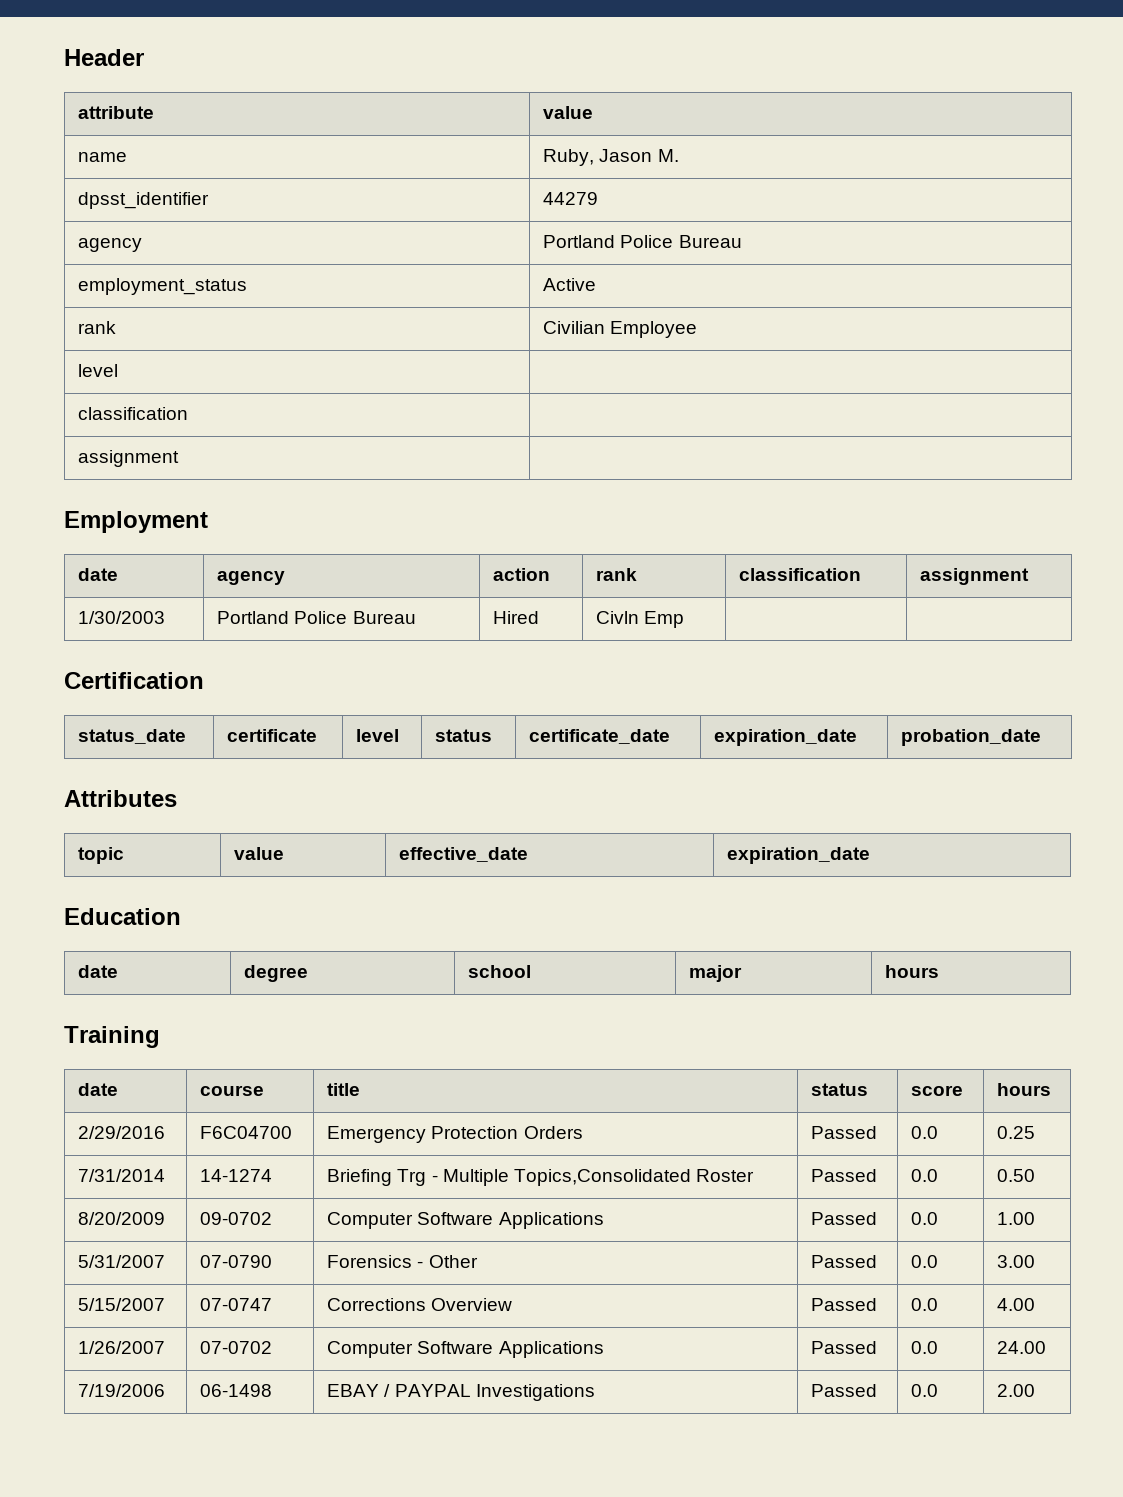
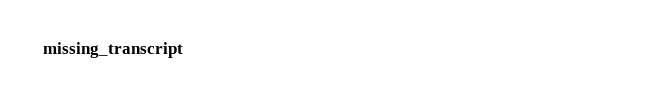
[64,49,144,66] [78,106,155,119] [543,106,594,119] [78,152,128,162] [543,149,679,166] [78,192,210,209] [543,192,599,205] [78,238,143,252] [543,235,742,248] [78,278,248,295] [543,278,597,291] [78,321,117,334] [543,321,698,338] [78,364,119,377] [78,407,189,420] [78,450,180,467] [64,511,208,533] [78,568,119,581] [217,571,286,585] [493,568,551,581] [596,568,638,581] [739,568,862,581] [920,568,1030,585] [78,611,166,624] [217,611,416,624] [493,611,540,624] [596,611,685,628] [64,672,204,689] [78,729,187,744] [227,729,318,742] [356,729,400,742] [435,729,493,742] [529,729,671,744] [714,729,858,746] [901,729,1042,746] [64,790,177,807] [78,847,125,864] [234,847,285,860] [399,847,529,862] [727,847,871,864] [64,908,181,925] [78,965,119,978] [244,965,309,982] [468,965,532,978] [689,965,743,982] [885,965,940,978] [64,1026,160,1048] [78,1083,119,1096] [200,1085,265,1096] [327,1083,361,1096] [811,1083,869,1096] [911,1085,964,1096] [997,1083,1052,1096] [78,1126,166,1139] [200,1126,293,1139] [327,1126,583,1143] [811,1126,878,1139] [911,1126,939,1139] [997,1126,1036,1139] [78,1169,166,1182] [200,1169,273,1182] [327,1169,755,1186] [811,1169,878,1182] [911,1169,939,1182] [997,1169,1036,1182] [78,1212,166,1225] [200,1212,273,1225] [327,1212,604,1229] [811,1212,878,1225] [911,1212,939,1225] [997,1212,1036,1225] [78,1255,166,1268] [200,1255,273,1268] [327,1255,478,1268] [811,1255,878,1268] [911,1255,939,1268] [997,1255,1036,1268] [78,1298,166,1311] [200,1298,273,1311] [327,1298,513,1311] [811,1298,878,1311] [911,1298,939,1311] [997,1298,1036,1311] [78,1341,166,1354] [200,1341,273,1354] [327,1341,604,1358] [811,1341,878,1354] [911,1341,939,1354] [997,1341,1047,1354] [78,1384,166,1397] [200,1384,273,1397] [327,1384,595,1401] [811,1384,878,1397] [911,1384,939,1397] [997,1384,1036,1397] Header // attribute | value // name | Ruby, Jason M. // dpsst_identifier | 44279 // agency | Portland Police Bureau // employment_status | Active // rank | Civilian Employee // level | // classification | // assignment | // Employment // date | agency | action | rank | classification | assignment // 1/30/2003 | Portland Police Bureau | Hired | Civln Emp | | // Certification // status_date | certificate | level | status | certificate_date | expiration_date | probation_date // Attributes // topic | value | effective_date | expiration_date // Education // date | degree | school | major | hours // Training // date | course | title | status | score | hours // 2/29/2016 | F6C04700 | Emergency Protection Orders | Passed | 0.0 | 0.25 // 7/31/2014 | 14-1274 | Briefing Trg - Multiple Topics,Consolidated Roster | Passed | 0.0 | 0.50 // 8/20/2009 | 09-0702 | Computer Software Applications | Passed | 0.0 | 1.00 // 5/31/2007 | 07-0790 | Forensics - Other | Passed | 0.0 | 3.00 // 5/15/2007 | 07-0747 | Corrections Overview | Passed | 0.0 | 4.00 // 1/26/2007 | 07-0702 | Computer Software Applications | Passed | 0.0 | 24.00 // 7/19/2006 | 06-1498 | EBAY / PAYPAL Investigations | Passed | 0.0 | 2.00 -> [43,42,183,58] missing_transcript

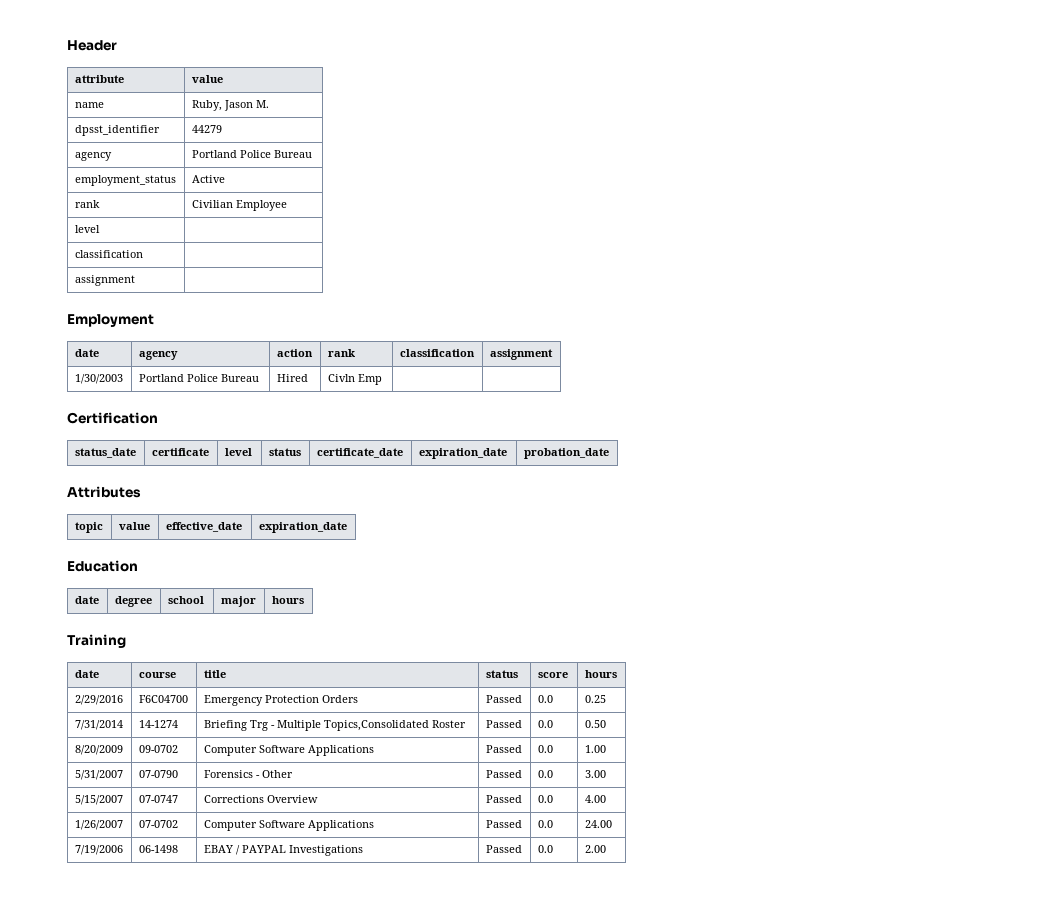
[43,42,183,58] missing_transcript -> [67,40,117,51] [74,75,124,83] [191,75,223,83] [74,102,104,108] [191,100,269,111] [74,125,160,136] [191,125,222,133] [74,152,112,161] [191,150,312,158] [74,175,176,186] [191,175,225,183] [74,200,100,208] [191,200,287,211] [74,225,100,233] [74,250,143,258] [74,275,135,286] [67,314,154,327] [74,349,99,357] [138,351,178,360] [276,349,313,357] [327,349,355,357] [399,349,475,357] [489,349,553,360] [74,374,123,384] [138,374,259,382] [276,374,308,382] [327,374,382,385] [67,412,158,424] [74,448,136,458] [151,448,209,456] [224,448,252,456] [268,448,301,456] [316,448,403,458] [418,448,507,459] [523,448,609,459] [67,486,141,498] [74,522,103,533] [118,522,150,530] [165,522,242,532] [258,522,347,533] [67,560,138,572] [74,596,99,604] [114,596,152,607] [167,596,204,604] [220,596,256,607] [271,596,304,604] [67,634,126,648] [74,670,99,678] [138,672,176,678] [203,670,226,678] [485,670,518,678] [537,672,568,678] [584,670,617,678] [74,695,123,705] [138,695,188,703] [203,695,358,706] [485,695,522,703] [537,695,553,703] [584,695,606,703] [74,720,123,730] [138,720,178,728] [203,720,466,731] [485,720,522,728] [537,720,553,728] [584,720,606,728] [74,745,123,755] [138,745,178,753] [203,745,374,756] [485,745,522,753] [537,745,553,753] [584,745,606,753] [74,770,123,780] [138,770,178,778] [203,770,293,778] [485,770,522,778] [537,770,553,778] [584,770,606,778] [74,795,123,805] [138,795,178,803] [203,795,318,803] [485,795,522,803] [537,795,553,803] [584,795,606,803] [74,820,123,830] [138,820,178,828] [203,820,374,831] [485,820,522,828] [537,820,553,828] [584,820,612,828] [74,845,123,855] [138,845,178,853] [203,845,363,856] [485,845,522,853] [537,845,553,853] [584,845,606,853] Header // attribute | value // name | Ruby, Jason M. // dpsst_identifier | 44279 // agency | Portland Police Bureau // employment_status | Active // rank | Civilian Employee // level | // classification | // assignment | // Employment // date | agency | action | rank | classification | assignment // 1/30/2003 | Portland Police Bureau | Hired | Civln Emp | | // Certification // status_date | certificate | level | status | certificate_date | expiration_date | probation_date // Attributes // topic | value | effective_date | expiration_date // Education // date | degree | school | major | hours // Training // date | course | title | status | score | hours // 2/29/2016 | F6C04700 | Emergency Protection Orders | Passed | 0.0 | 0.25 // 7/31/2014 | 14-1274 | Briefing Trg - Multiple Topics,Consolidated Roster | Passed | 0.0 | 0.50 // 8/20/2009 | 09-0702 | Computer Software Applications | Passed | 0.0 | 1.00 // 5/31/2007 | 07-0790 | Forensics - Other | Passed | 0.0 | 3.00 // 5/15/2007 | 07-0747 | Corrections Overview | Passed | 0.0 | 4.00 // 1/26/2007 | 07-0702 | Computer Software Applications | Passed | 0.0 | 24.00 // 7/19/2006 | 06-1498 | EBAY / PAYPAL Investigations | Passed | 0.0 | 2.00

